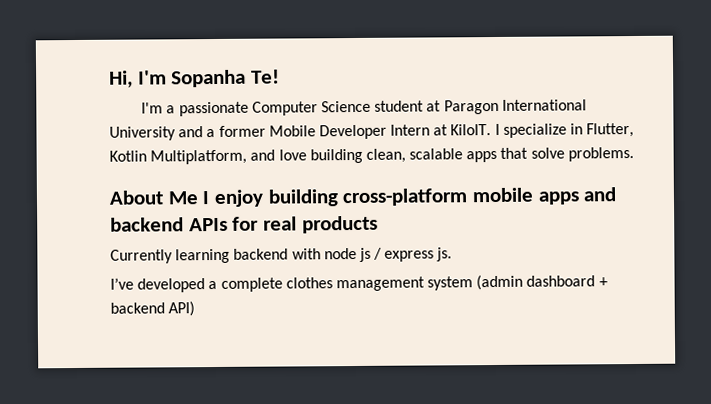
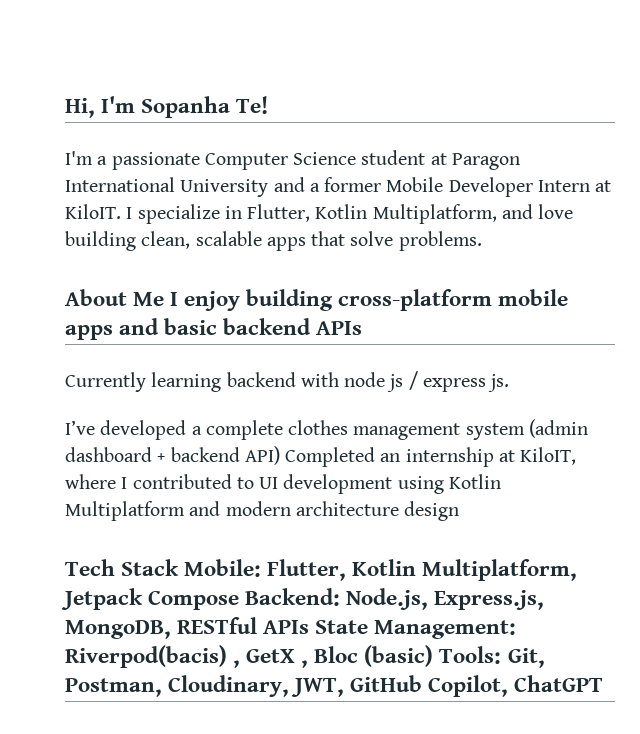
(618, 194) none -> [164,318,218,335] basic
[232,215,378,234] for real products -> (363, 328) none
(196, 309) none -> [285,447,577,467] [65,474,501,494] [65,501,460,521] [65,559,578,581] [61,588,545,610] [65,617,517,639] [65,645,545,668] [65,675,604,697] Completed an internship at KiloIT, where I contributed to UI development using Kotlin Multiplatform and modern architecture design // Tech Stack Mobile: Flutter, Kotlin Multiplatform, Jetpack Compose Backend: Node.js, Express.js, MongoDB, RESTful APIs State Management: Riverpod(bacis) , GetX , Bloc (basic) Tools: Git, Postman, Cloudinary, JWT, GitHub Copilot, ChatGPT

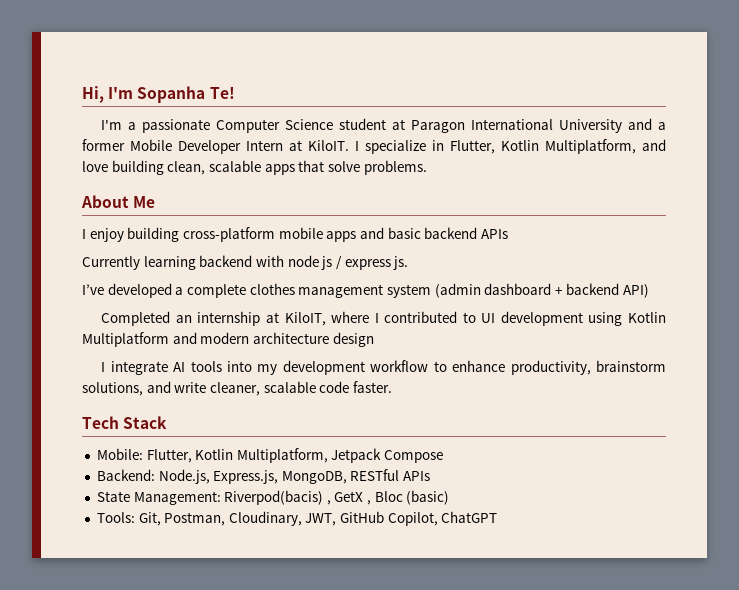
(165, 299) none -> (156, 202) //
(280, 455) none -> (650, 291) //
(460, 511) none -> [101,360,666,375] [82,381,392,396] // I integrate AI tools into my development workflow to enhance productivity, brainstorm solutions, and write cleaner, scalable code faster.
(180, 567) none -> (168, 422) //
(240, 600) none -> (444, 456) //
(310, 627) none -> (431, 476) //
(434, 656) none -> (450, 497) //

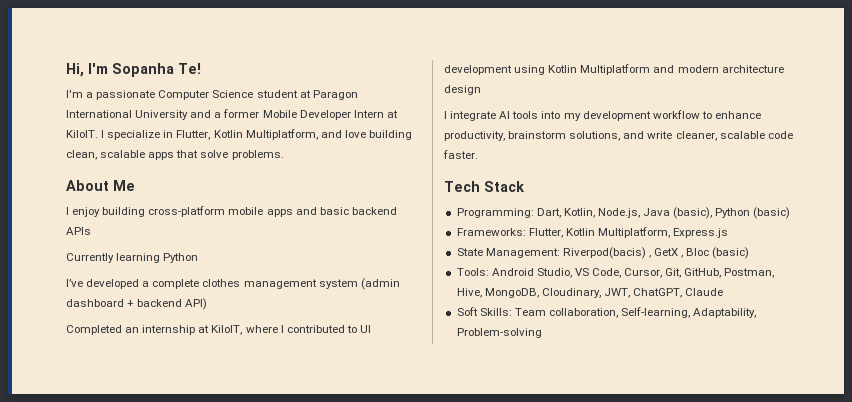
[199,255,409,270] backend with node js / express js. -> [163,253,199,263] Python
[96,448,444,463] [96,469,431,484] Mobile: Flutter, Kotlin Multiplatform, Jetpack Compose // Backend: Node.js, Express.js, MongoDB, RESTful APIs -> [456,207,791,219] [456,227,729,238] Programming: Dart, Kotlin, Node.js, Java (basic), Python (basic) // Frameworks: Flutter, Kotlin Multiplatform, Express.js
[138,511,498,526] Git, Postman, Cloudinary, JWT, GitHub Copilot, ChatGPT -> [491,268,775,278] [456,288,724,298] [456,307,757,318] [456,328,542,338] Android Studio, VS Code, Cursor, Git, GitHub, Postman, Hive, MongoDB, Cloudinary, JWT, ChatGPT, Claude // Soft Skills: Team collaboration, Self-learning, Adaptability, Problem-solving

